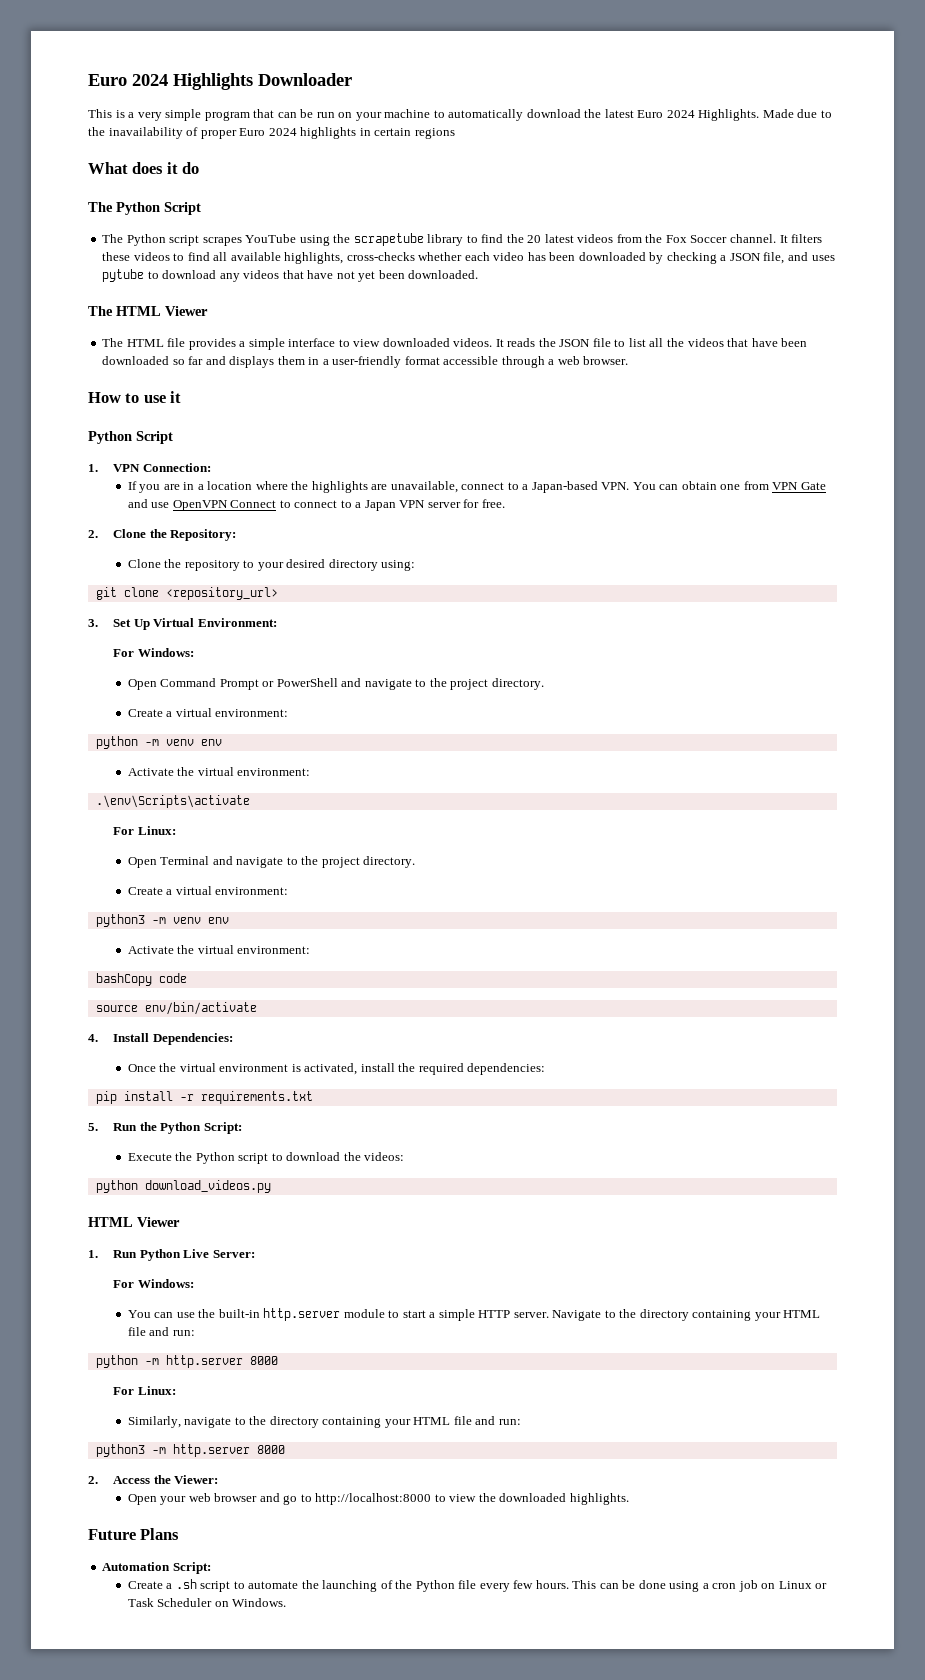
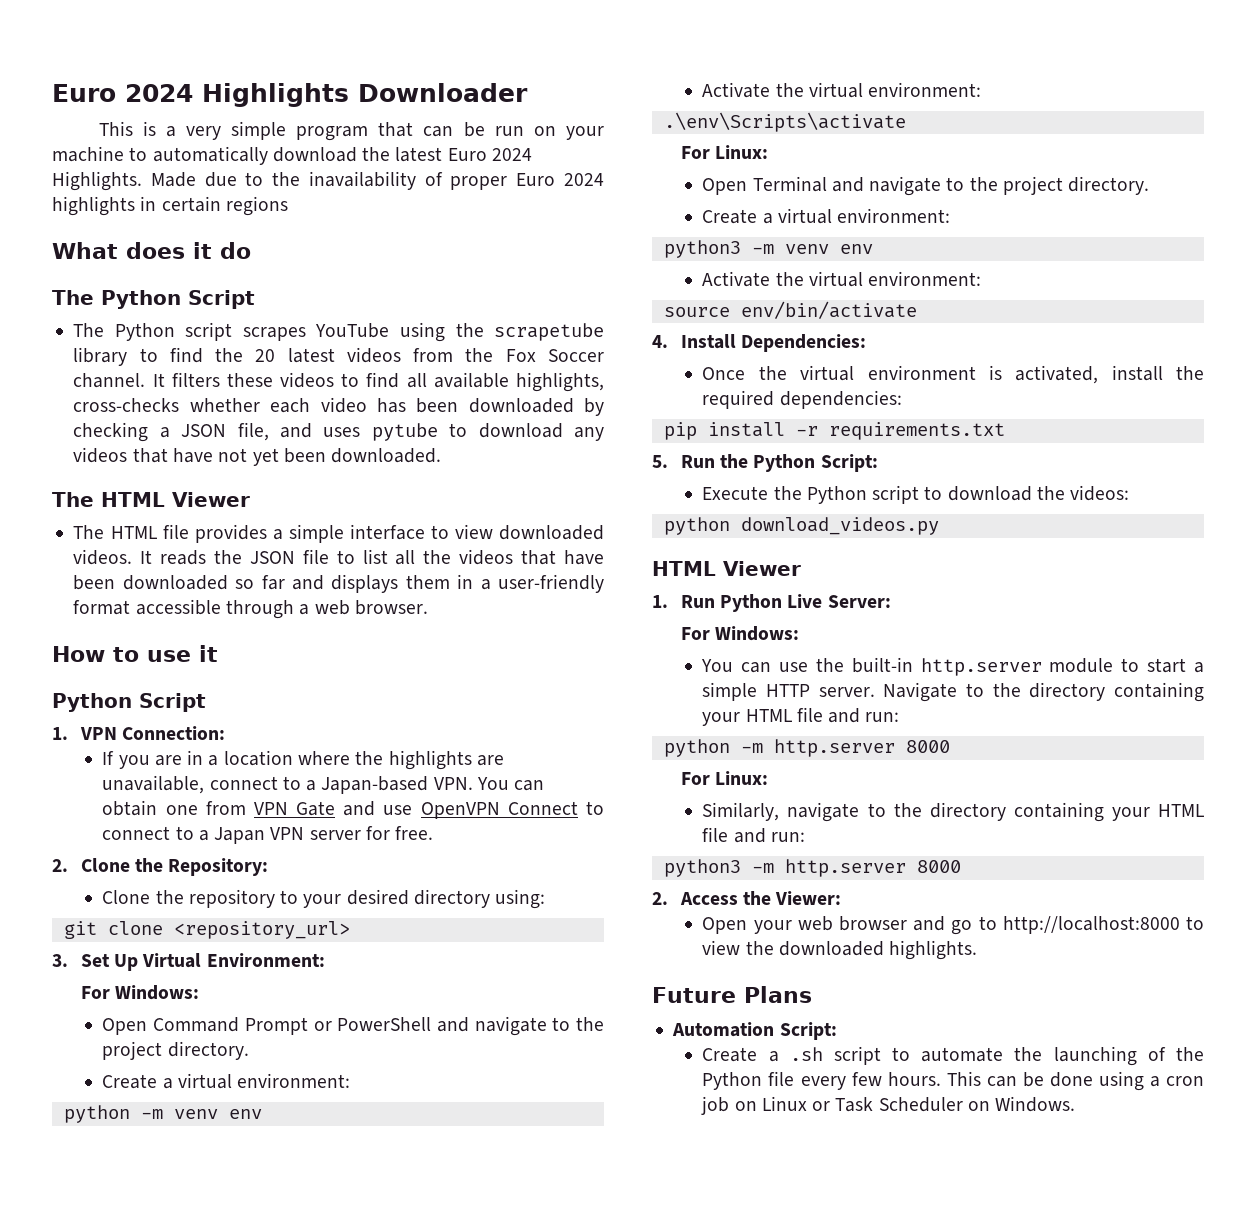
[95,973,187,986] // bashCopy code -> (982, 278) none

